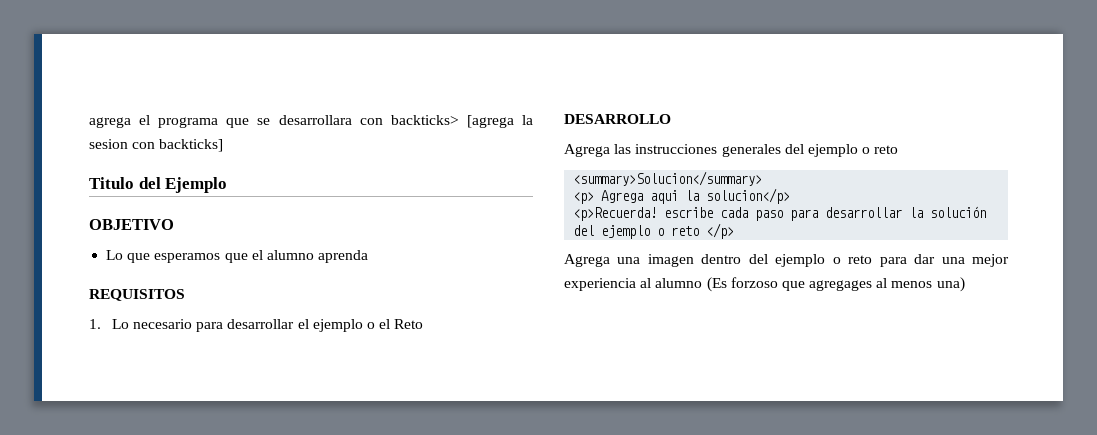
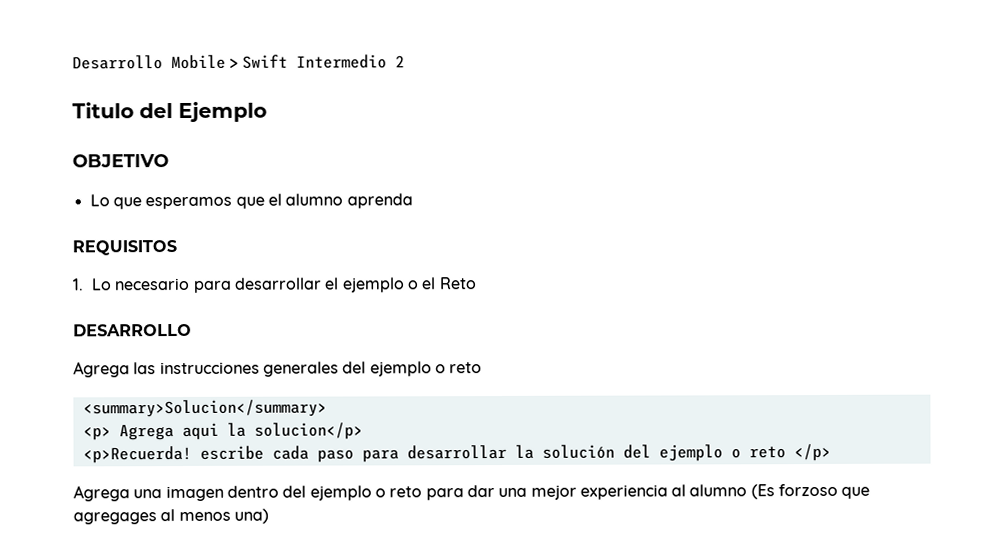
[89,115,533,128] [89,139,224,152] agrega el programa que se desarrollara con backticks> [agrega la sesion con backticks] -> [72,54,405,70] Desarrollo Mobile > Swift Intermedio 2

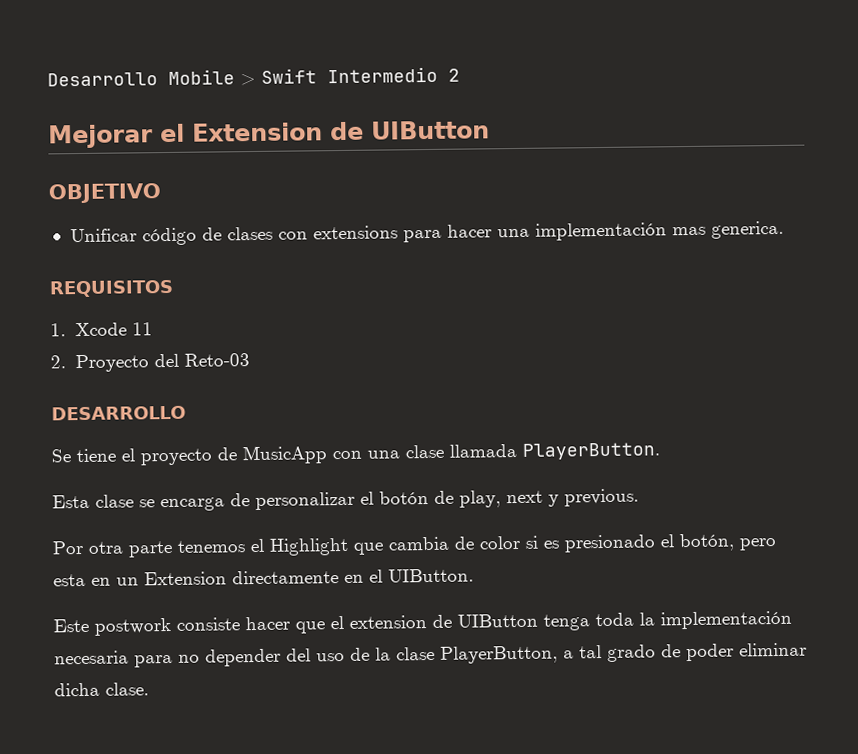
[72,101,267,123] [72,154,169,168] [89,193,413,210] [72,240,177,256] [72,277,477,293] [73,323,192,337] [73,361,483,378] [82,399,327,418] [82,422,363,441] [82,443,831,464] [73,483,871,502] [73,508,269,525] Titulo del Ejemplo // OBJETIVO // Lo que esperamos que el alumno aprenda // REQUISITOS // 1. Lo necesario para desarrollar el ejemplo o el Reto // DESARROLLO // Agrega las instrucciones generales del ejemplo o reto // <summary>Solucion</summary> // <p> Agrega aqui la solucion</p> // <p>Recuerda! escribe cada paso para desarrollar la solución del ejemplo o reto </p> // Agrega una imagen dentro del ejemplo o reto para dar una mejor experiencia al alumno (Es forzoso que agregages al menos una) -> [48,120,490,149] [48,183,161,204] [69,220,784,246] [49,279,174,298] [50,322,153,337] [50,353,250,373] [51,405,186,421] [51,442,660,466] [52,488,639,512] [52,533,777,558] [53,568,474,587] [53,610,792,636] [54,642,807,668] [54,682,149,697] Mejorar el Extension de UIButton // OBJETIVO // Unificar código de clases con extensions para hacer una implementación mas generica. // REQUISITOS // 1. Xcode 11 // 2. Proyecto del Reto-03 // DESARROLLO // Se tiene el proyecto de MusicApp con una clase llamada PlayerButton. // Esta clase se encarga de personalizar el botón de play, next y previous. // Por otra parte tenemos el Highlight que cambia de color si es presionado el botón, pero esta en un Extension directamente en el UIButton. // Este postwork consiste hacer que el extension de UIButton tenga toda la implementación necesaria para no depender del uso de la clase PlayerButton, a tal grado de poder eliminar dicha clase.

